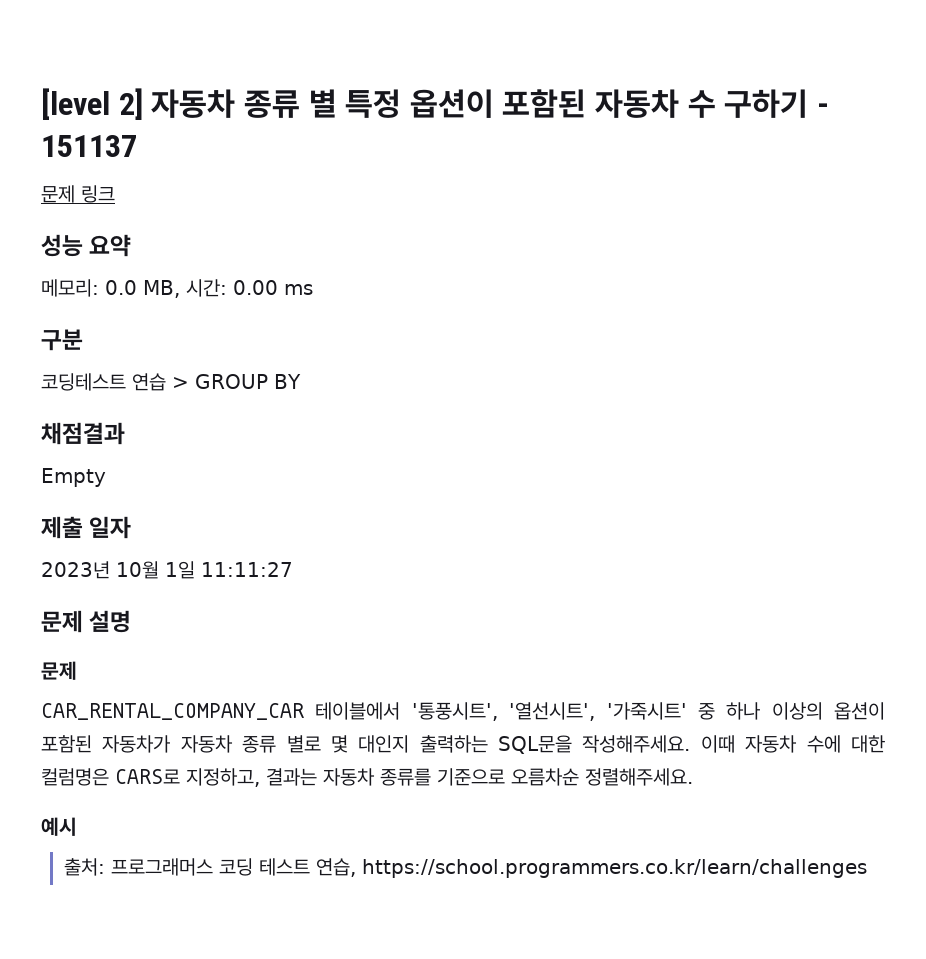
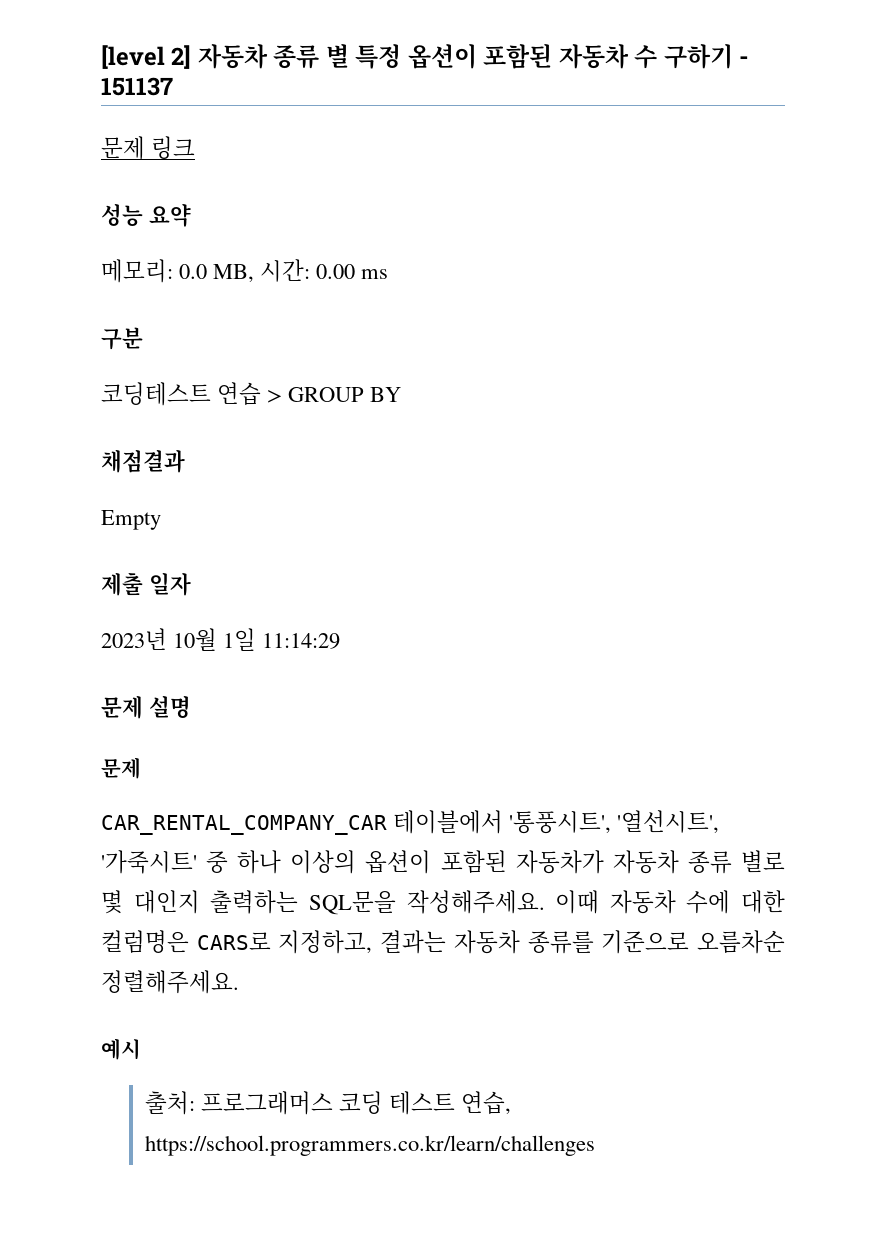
[201,562,293,577] 11:11:27 -> [262,633,341,649] 11:14:29

